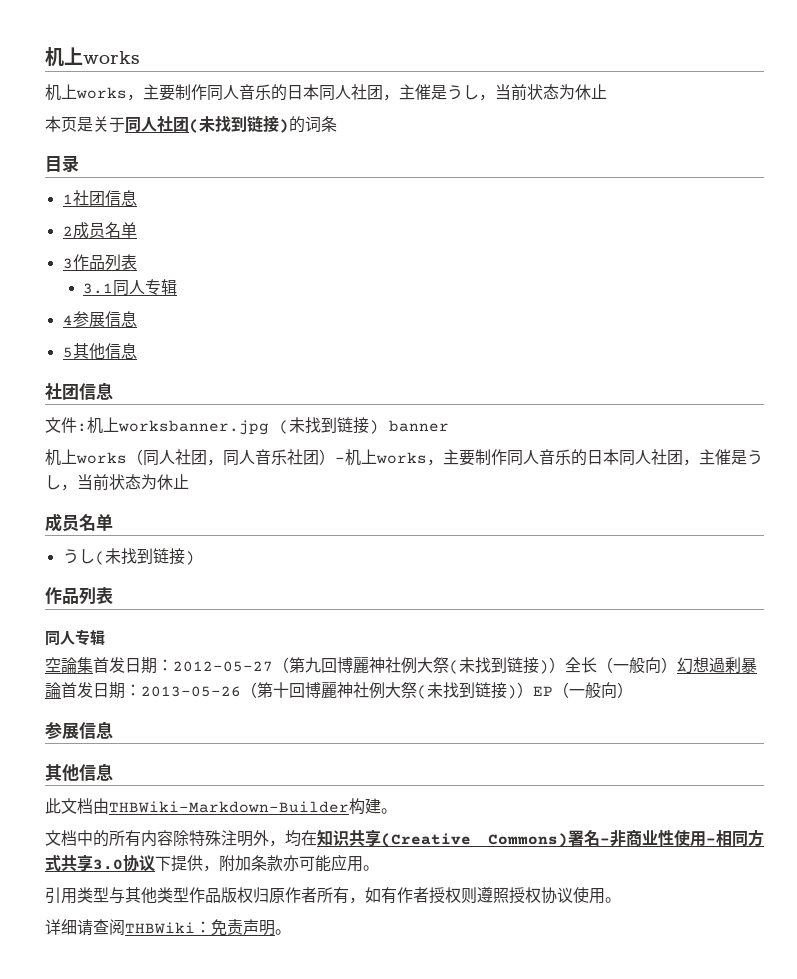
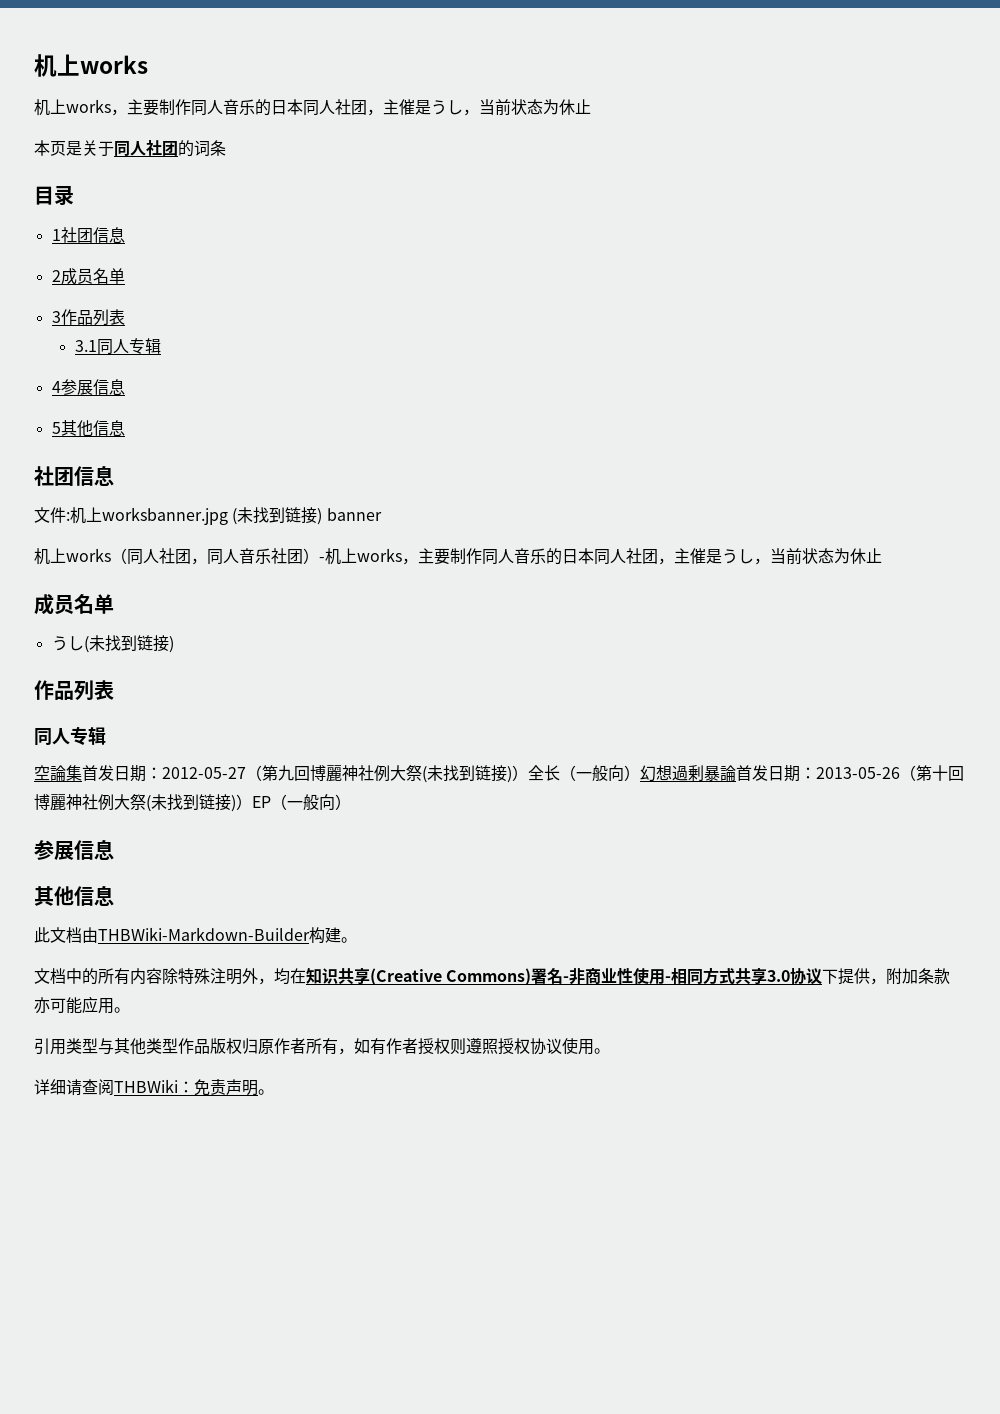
[189,115,289,133] (未找到链接) -> (178, 148) none

